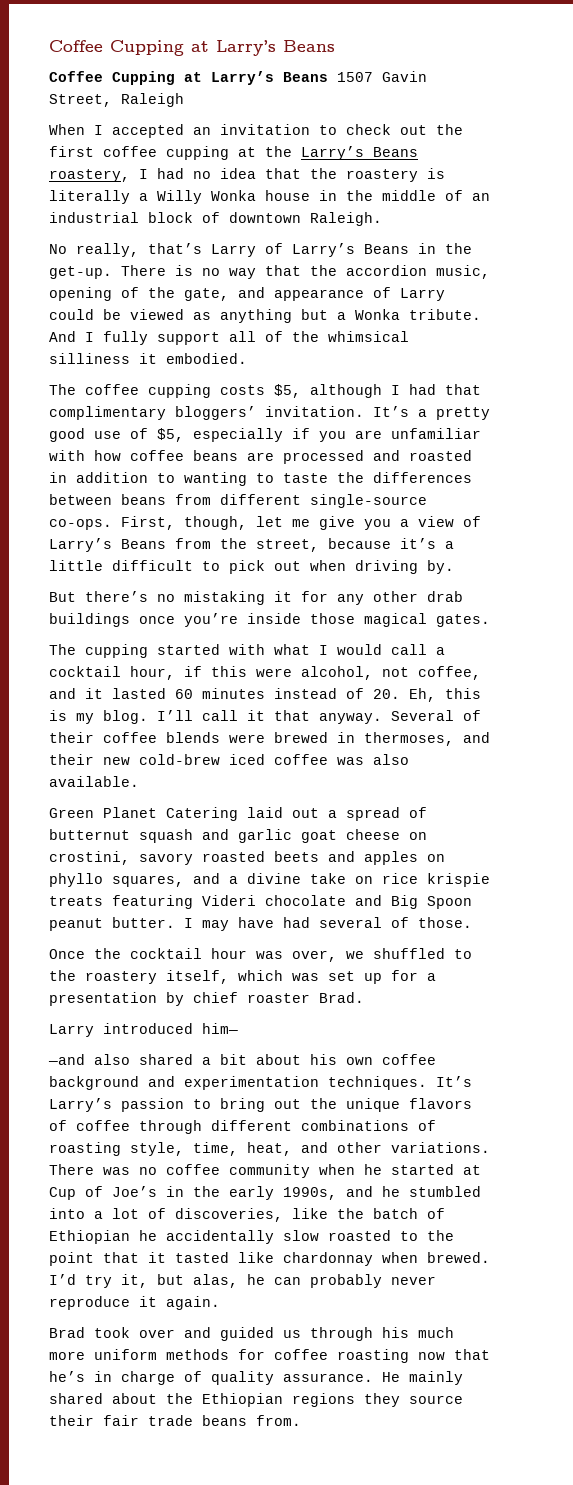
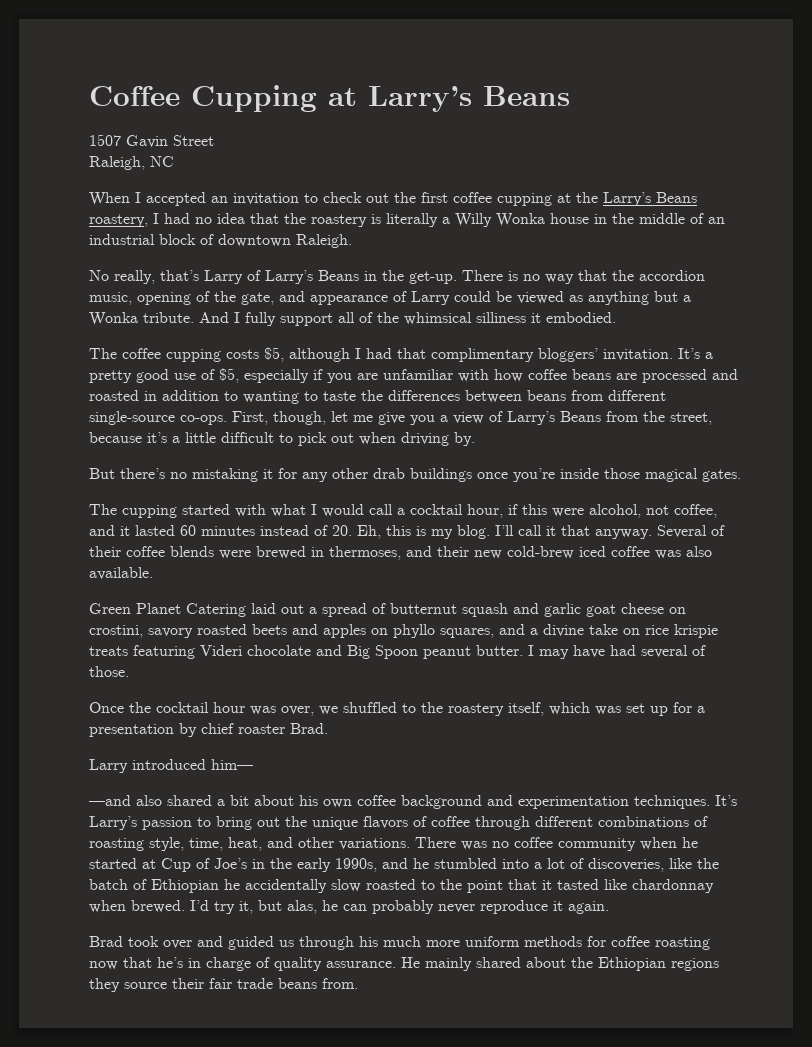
[49,71,427,85] [49,93,184,107] Coffee Cupping at Larry’s Beans 1507 Gavin Street, Raleigh -> [89,134,214,148] [89,156,174,170] 1507 Gavin Street // Raleigh, NC

